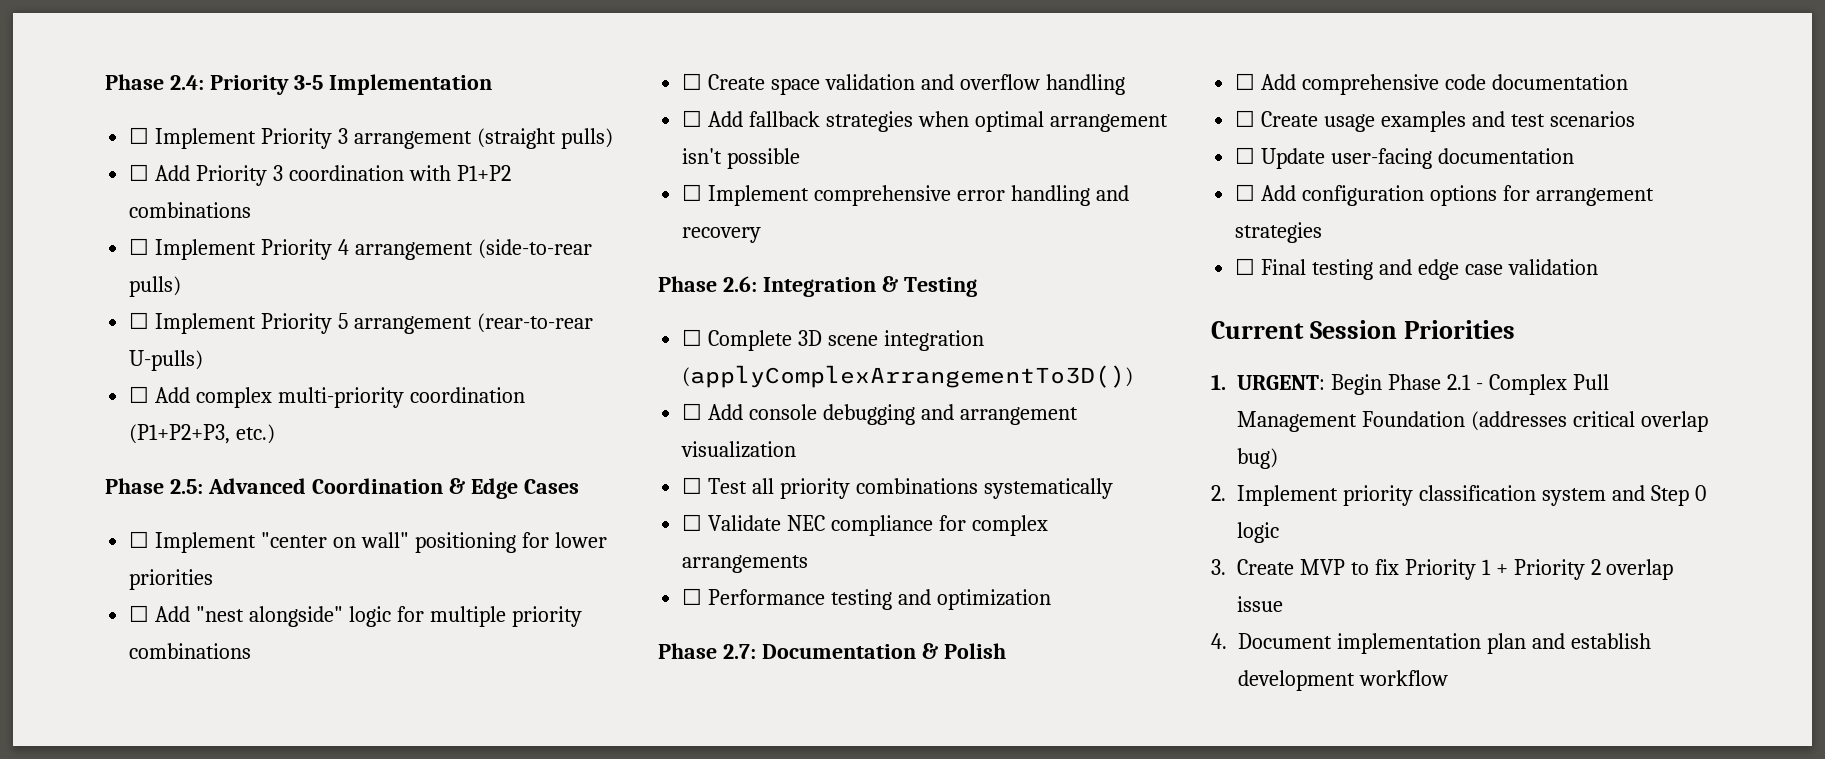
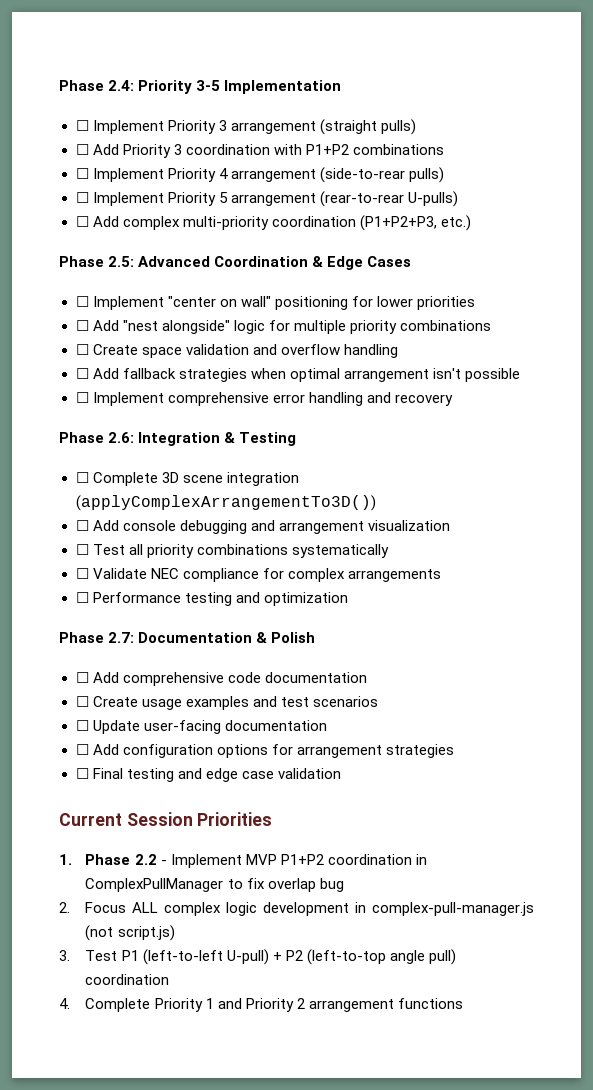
[1237,374,1609,395] [1237,411,1708,432] [1237,448,1278,469] [1211,485,1706,506] [1237,522,1279,543] [1211,559,1399,575] URGENT: Begin Phase 2.1 - Complex Pull Management Foundation (addresses critical overlap bug) // 2. Implement priority classification system and Step 0 logic // 3. Create MVP to fix -> [85,854,427,868] [85,878,344,892] [59,902,534,916] [85,925,175,941] [59,949,456,965] [85,974,170,985] [59,998,151,1012] Phase 2.2 - Implement MVP P1+P2 coordination in ComplexPullManager to fix overlap bug // 2. Focus ALL complex logic development in complex-pull-manager.js (not script.js) // 3. Test P1 (left-to-left U-pull) + P2 (left-to-top angle pull) coordination // 4. Complete
[1495,564,1508,575] + -> [217,998,242,1009] and
[1606,559,1674,580] [1237,596,1283,612] [1211,633,1651,654] [1238,670,1448,691] overlap issue // 4. Document implementation plan and establish development workflow -> [308,998,463,1012] arrangement functions

